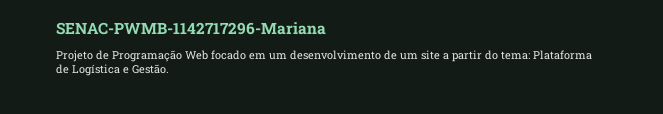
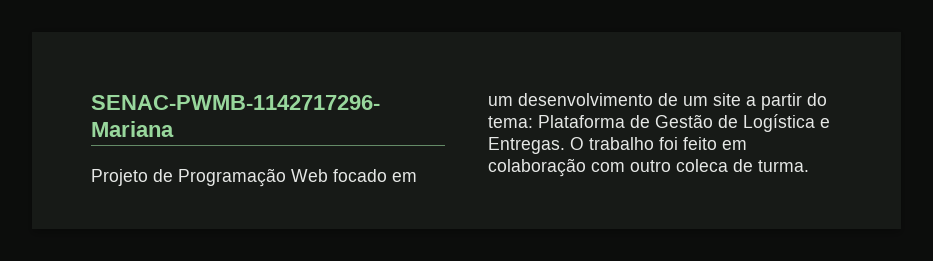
[72,64,169,76] Logística e Gestão. -> [655,114,830,132] [488,137,747,154] [488,158,809,177] Gestão de Logística e Entregas. O trabalho foi feito em colaboração com outro coleca de turma.

